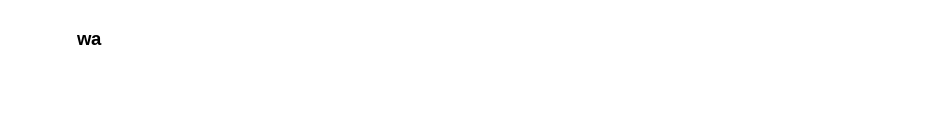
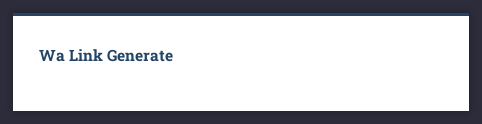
[76,35,102,45] wa -> [39,49,174,62] Wa Link Generate

